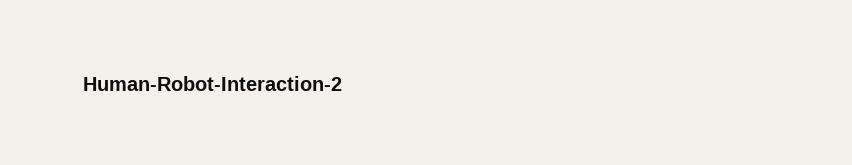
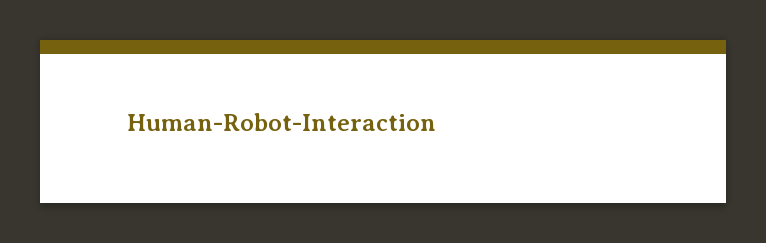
[83,76,342,91] Human-Robot-Interaction-2 -> [127,113,436,131] Human-Robot-Interaction

